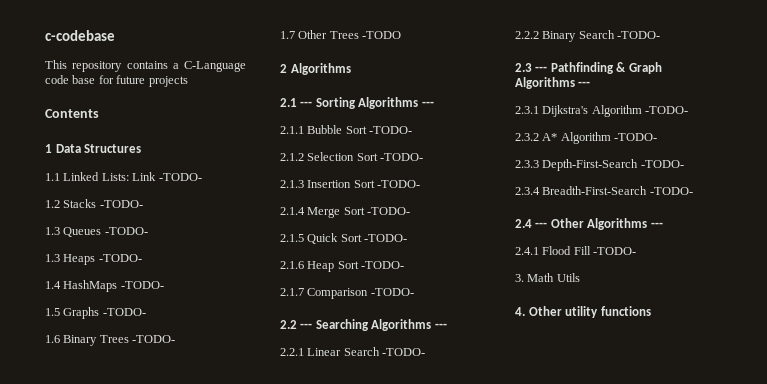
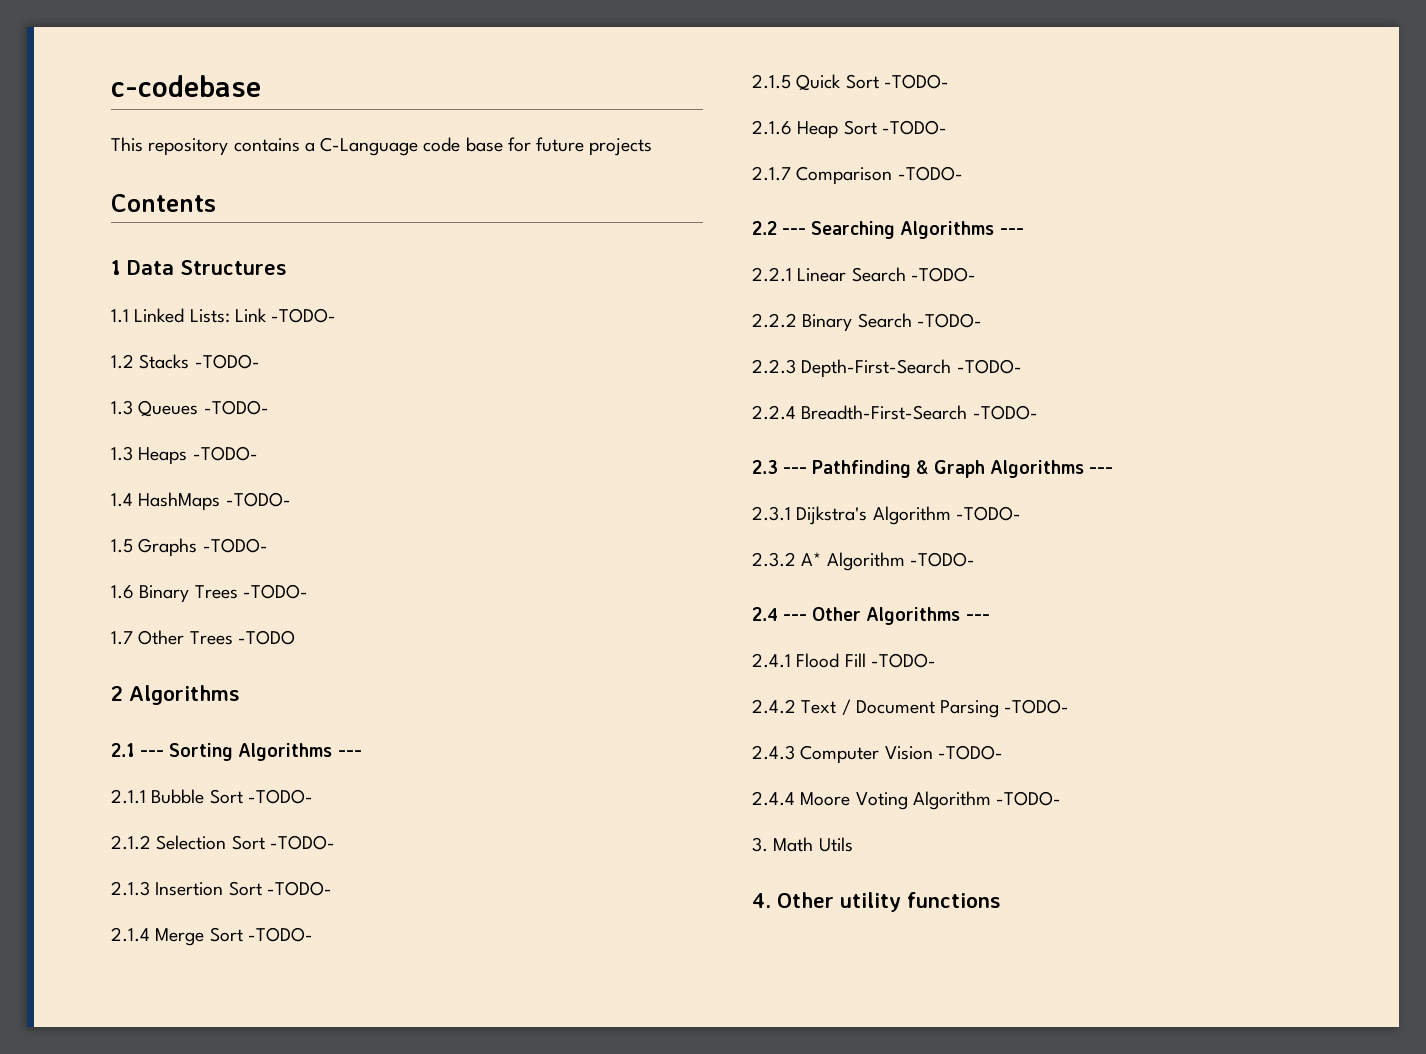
(661, 35) none -> [752,359,1022,378] [752,405,1038,420] // 2.2.3 Depth-First-Search -TODO- // 2.2.4 Breadth-First-Search -TODO-
[515,159,684,171] [515,186,693,195] // 2.3.3 Depth-First-Search -TODO- // 2.3.4 Breadth-First-Search -TODO- -> (975, 559) none
(637, 251) none -> [752,699,1070,718] [752,745,1003,764] [752,791,1062,810] // 2.4.2 Text / Document Parsing -TODO- // 2.4.3 Computer Vision -TODO- // 2.4.4 Moore Voting Algorithm -TODO-

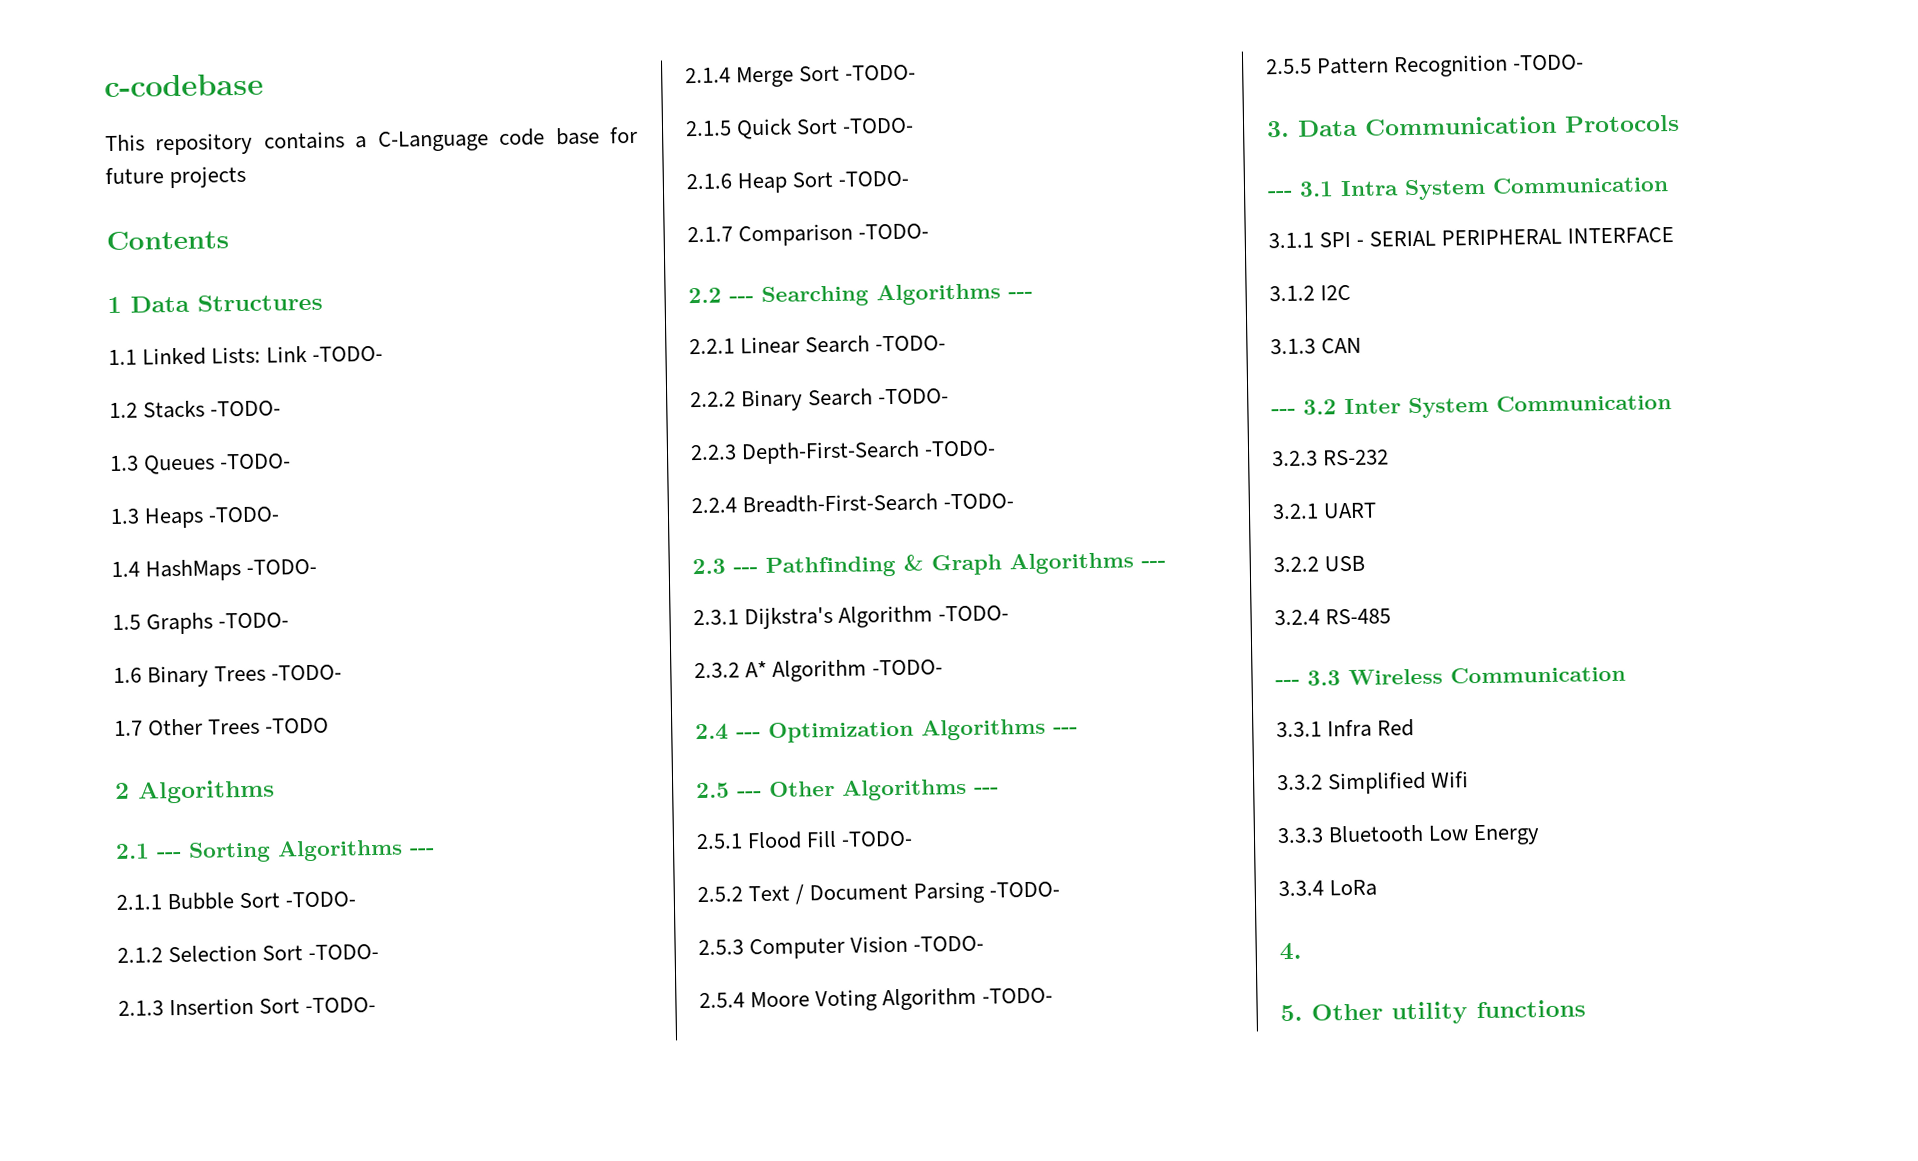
(808, 617) none -> [768,718,1078,743] [696,782,762,799] Optimization Algorithms --- // 2.5 ---
[752,653,791,668] 2.4.1 -> [696,833,743,850] 2.5.1
[752,699,796,714] 2.4.2 -> [697,886,743,903] 2.5.2
[752,745,795,760] 2.4.3 -> [698,939,744,956] 2.5.3
[752,791,795,806] 2.4.4 -> [699,992,745,1009] 2.5.4
[752,837,853,852] 3. Math Utils -> [1266,54,1585,78] [1266,114,1680,138] [1268,176,1669,201] [1268,226,1675,249] [1269,284,1352,302] [1270,337,1363,355] [1271,394,1672,419] [1272,449,1390,467] [1272,502,1378,520] [1273,555,1366,573] [1274,608,1392,626] [1275,665,1626,687] [1276,719,1415,738] [1277,771,1470,795] [1277,824,1541,846] [1278,879,1378,897] 2.5.5 Pattern Recognition -TODO- // 3. Data Communication Protocols // --- 3.1 Intra System Communication // 3.1.1 SPI - SERIAL PERIPHERAL INTERFACE // 3.1.2 I2C // 3.1.3 CAN // --- 3.2 Inter System Communication // 3.2.3 RS-232 // 3.2.1 UART // 3.2.2 USB // 3.2.4 RS-485 // --- 3.3 Wireless Communication // 3.3.1 Infra Red // 3.3.2 Simplified Wifi // 3.3.3 Bluetooth Low Energy // 3.3.4 LoRa
(771, 900) none -> [1280,1004,1303,1022] // 5.

